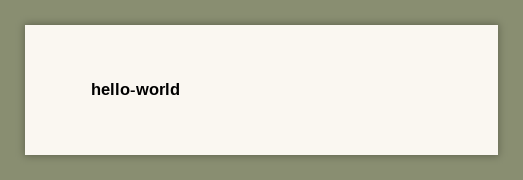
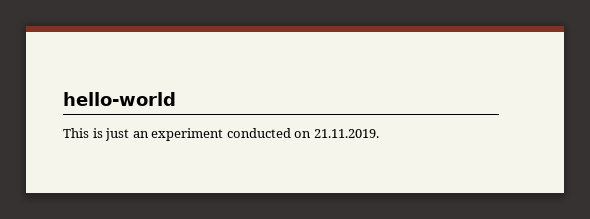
(180, 89) none -> [63,128,379,141] // This is just an experiment conducted on 21.11.2019.

